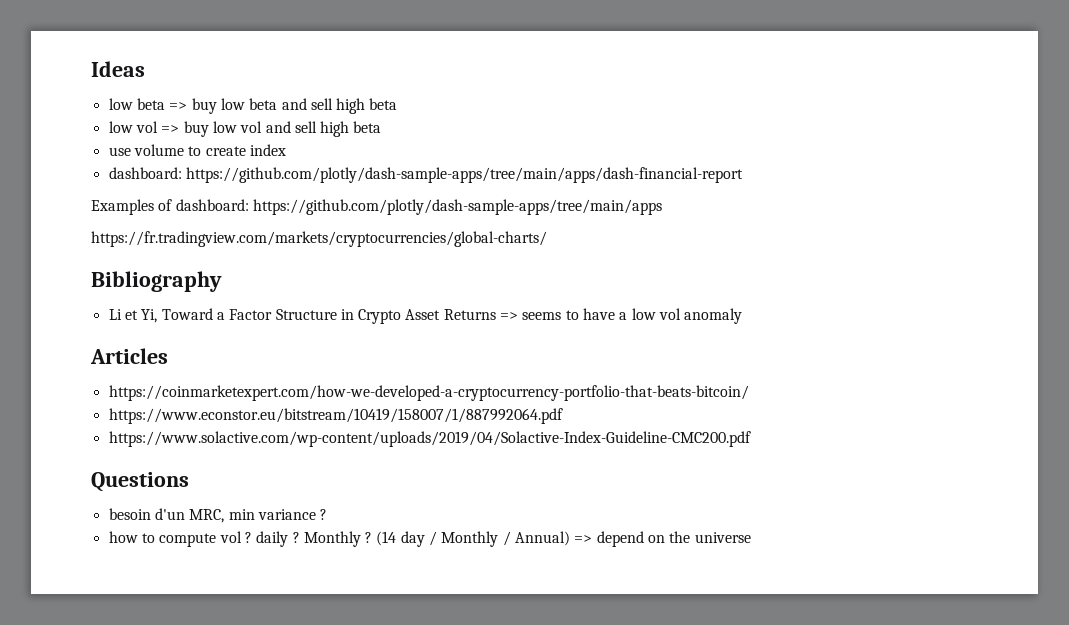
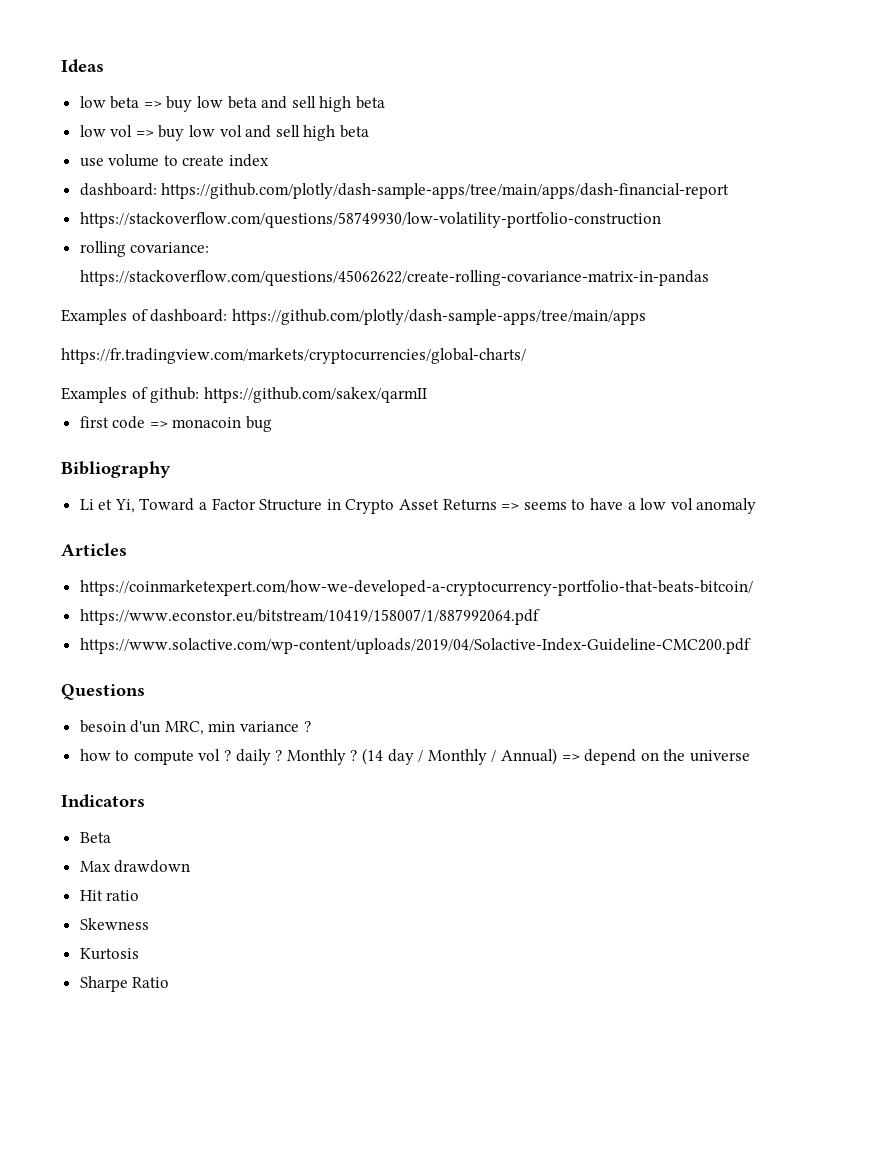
(743, 175) none -> [79,212,661,228] [79,241,210,257] [79,270,709,286] // https://stackoverflow.com/questions/58749930/low-volatility-portfolio-construction // rolling covariance: https://stackoverflow.com/questions/45062622/create-rolling-covariance-matrix-in-pandas
(547, 239) none -> [61,387,427,403] [79,416,273,432] // Examples of github: https://github.com/sakex/qarmII // first code => monacoin bug
(751, 537) none -> [61,794,145,808] [79,832,111,843] [79,860,191,873] [79,890,140,901] [79,918,149,930] [79,948,139,960] [79,976,170,992] // Indicators // Beta // Max drawdown // Hit ratio // Skewness // Kurtosis // Sharpe Ratio

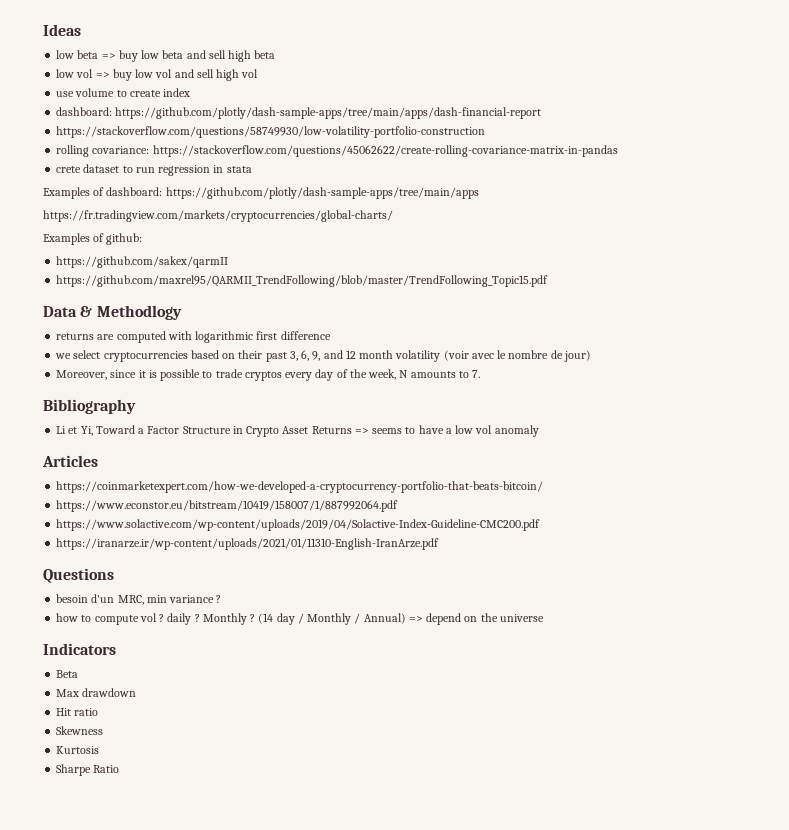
[340,125,370,138] beta -> [241,69,259,78] vol
(709, 278) none -> [56,164,252,176] // crete dataset to run regression in stata
(200, 395) none -> (143, 239) //
[79,416,273,432] first code => monacoin bug -> [56,275,549,287] [43,305,182,320] [56,331,331,343] [55,350,591,362] [56,369,481,381] https://github.com/maxrel95/QARMII_TrendFollowing/blob/master/TrendFollowing_Topic15.pdf // Data & Methodlogy // returns are computed with logarithmic first difference // we select cryptocurrencies based on their past 3, 6, 9, and 12 month volatility (voir avec le nombre de jour) // Moreover, since it is possible to trade cryptos every day of the week, N amounts to 7.
(751, 646) none -> [56,538,440,550] // https://iranarze.ir/wp-content/uploads/2021/01/11310-English-IranArze.pdf

